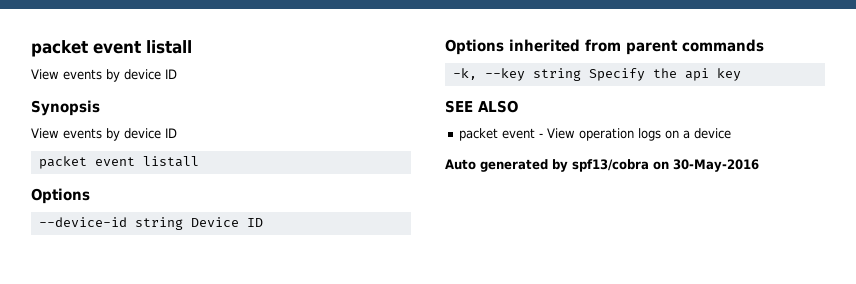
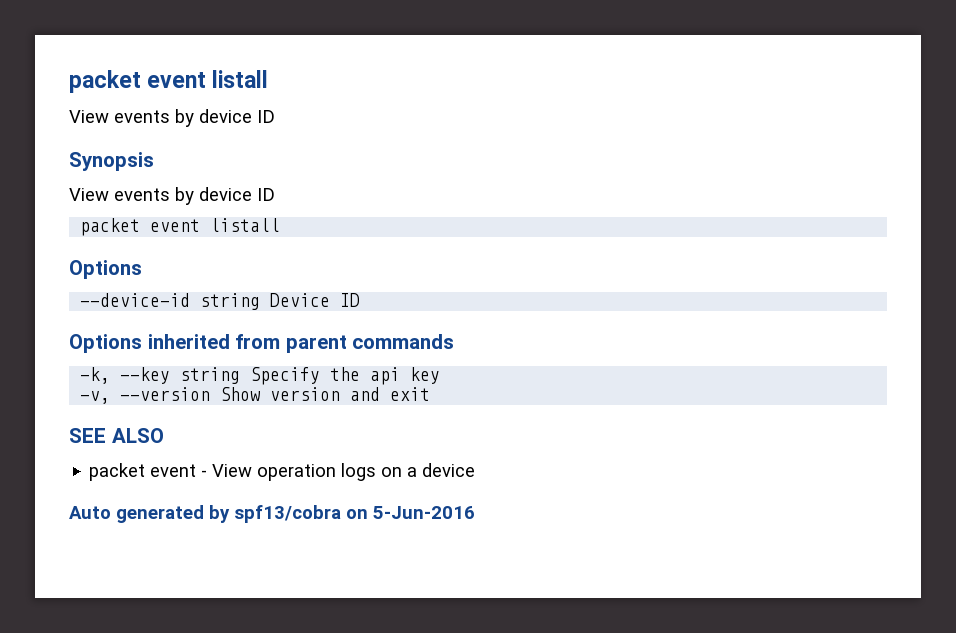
(741, 74) none -> [80,387,431,404] // -v, --version Show version and exit
[673,159,759,172] 30-May-2016 -> [373,506,475,519] 5-Jun-2016

